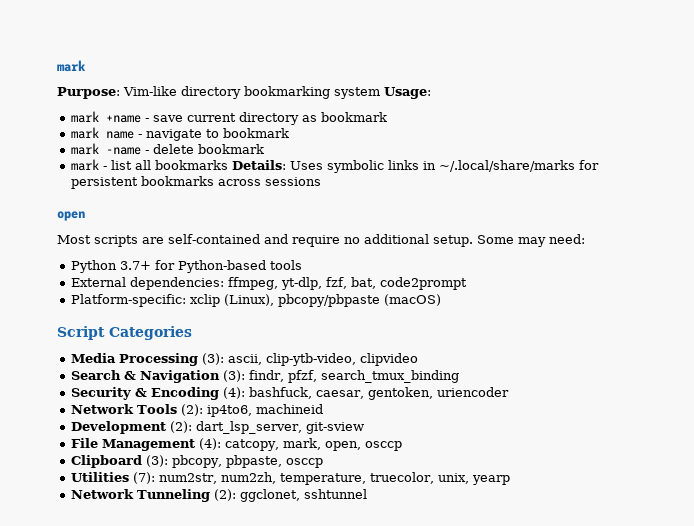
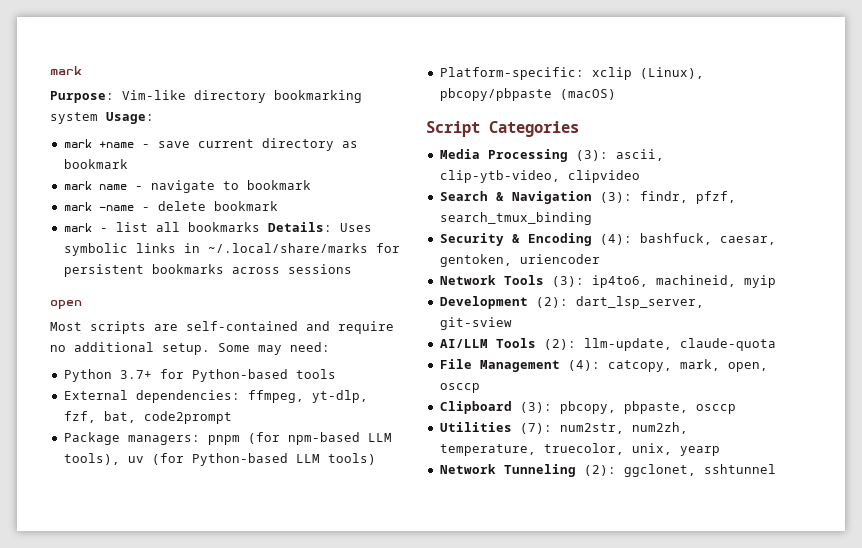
(467, 283) none -> [63,432,392,445] [63,453,376,466] // Package managers: pnpm (for npm-based LLM tools), uv (for Python-based LLM tools)
[180,404,323,417] (2): ip4to6, machineid -> [551,275,776,288] (3): ip4to6, machineid, myip
(364, 428) none -> [439,338,776,351] // AI/LLM Tools (2): llm-update, claude-quota

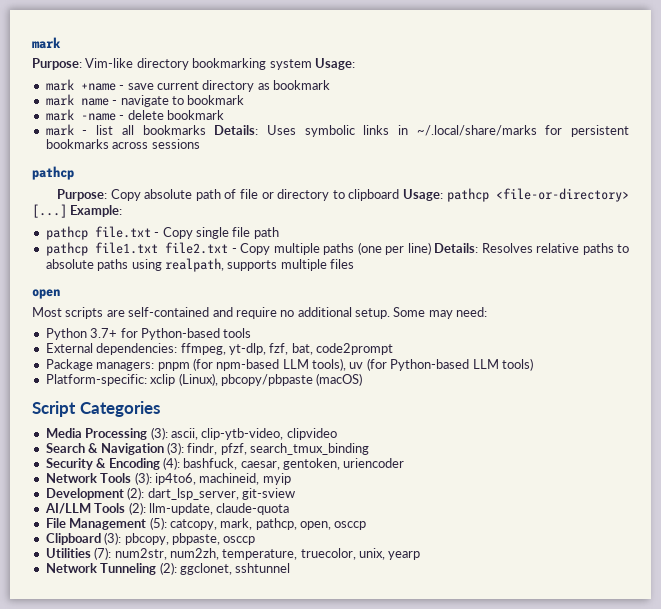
(352, 269) none -> [32,166,74,180] [56,188,629,202] [32,204,123,218] [45,226,279,240] [45,242,630,256] [45,258,354,272] // pathcp // Purpose: Copy absolute path of file or directory to clipboard Usage: pathcp <file-or-directory> [...] Example: // pathcp file.txt - Copy single file path // pathcp file1.txt file2.txt - Copy multiple paths (one per line) Details: Resolves relative paths to absolute paths using realpath, supports multiple files
[567,360,600,371] (4): -> [149,517,167,530] (5):
(720, 365) none -> [255,518,297,530] pathcp,

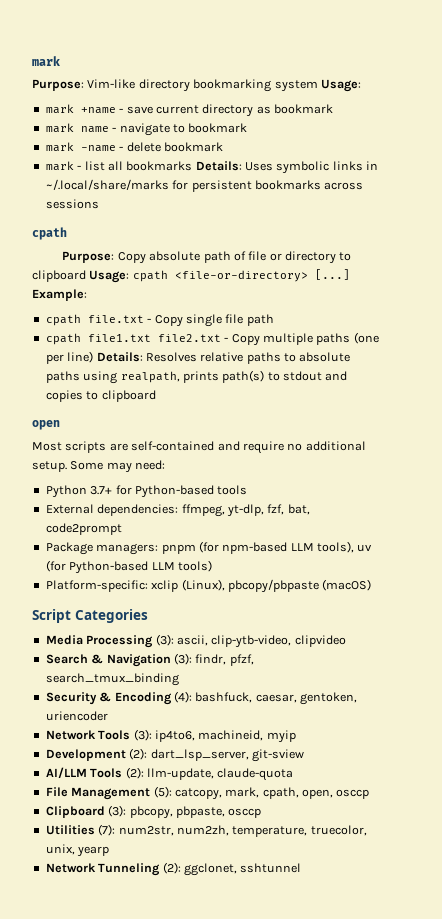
[32,166,74,180] pathcp -> [32,227,67,240] cpath
[446,188,489,202] pathcp -> [132,270,168,282] cpath
[45,226,88,240] pathcp -> [45,314,81,326] cpath
[45,242,88,256] pathcp -> [45,333,81,345] cpath
[227,259,354,271] supports multiple files -> [182,370,348,383] [45,390,156,402] prints path(s) to stdout and copies to clipboard
[255,518,297,530] pathcp, -> [262,787,299,799] cpath,

